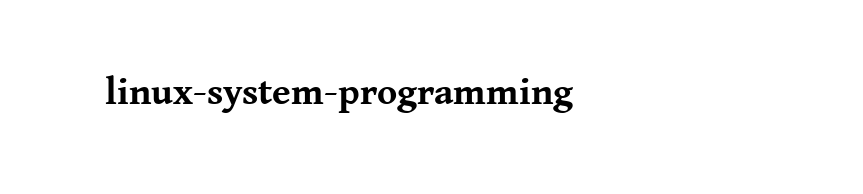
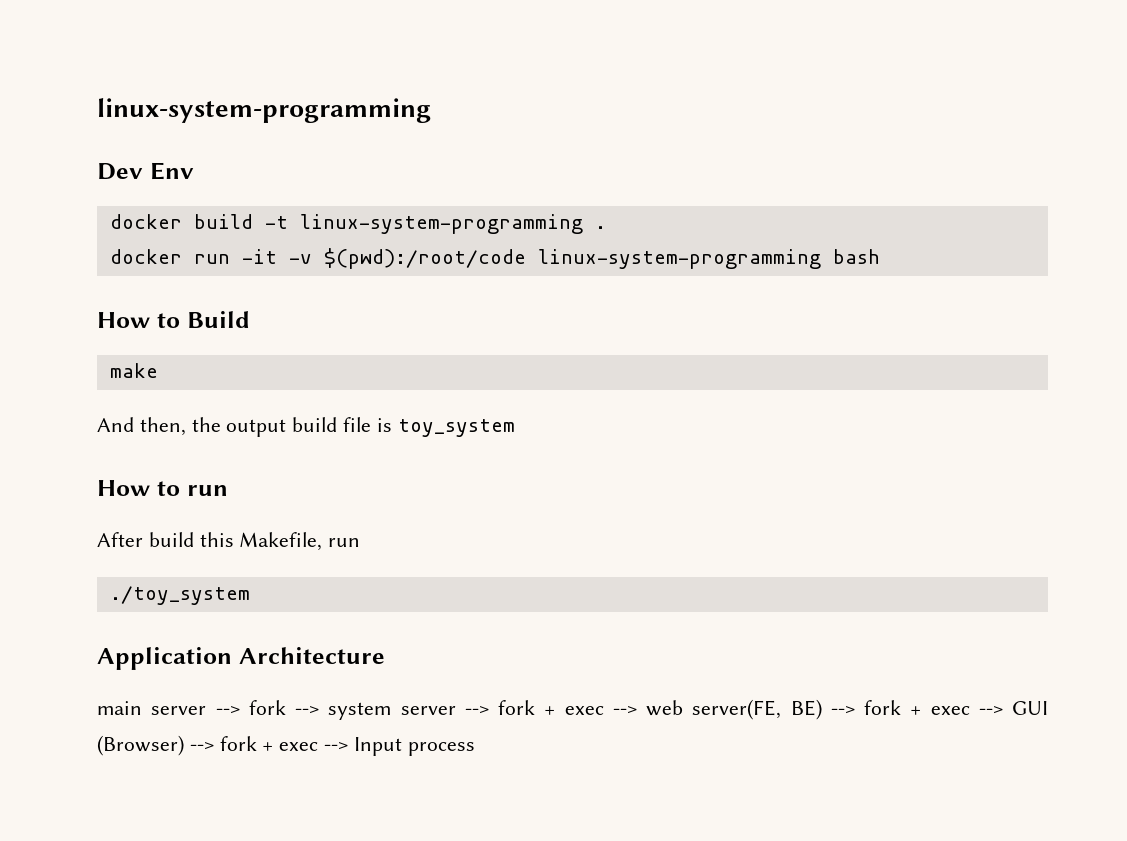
[105,75,574,113] linux-system-programming -> [97,98,431,123] [97,162,194,180] [109,214,606,234] [109,248,880,269] [97,311,250,328] [109,363,158,378] [97,417,515,437] [97,480,228,496] [97,532,361,551] [109,586,250,605] [97,647,385,670] [97,699,1048,720] [97,735,475,756] linux-system-programming // Dev Env // docker build -t linux-system-programming . // docker run -it -v $(pwd):/root/code linux-system-programming bash // How to Build // make // And then, the output build file is toy_system // How to run // After build this Makefile, run // ./toy_system // Application Architecture // main server --> fork --> system server --> fork + exec --> web server(FE, BE) --> fork + exec --> GUI (Browser) --> fork + exec --> Input process

